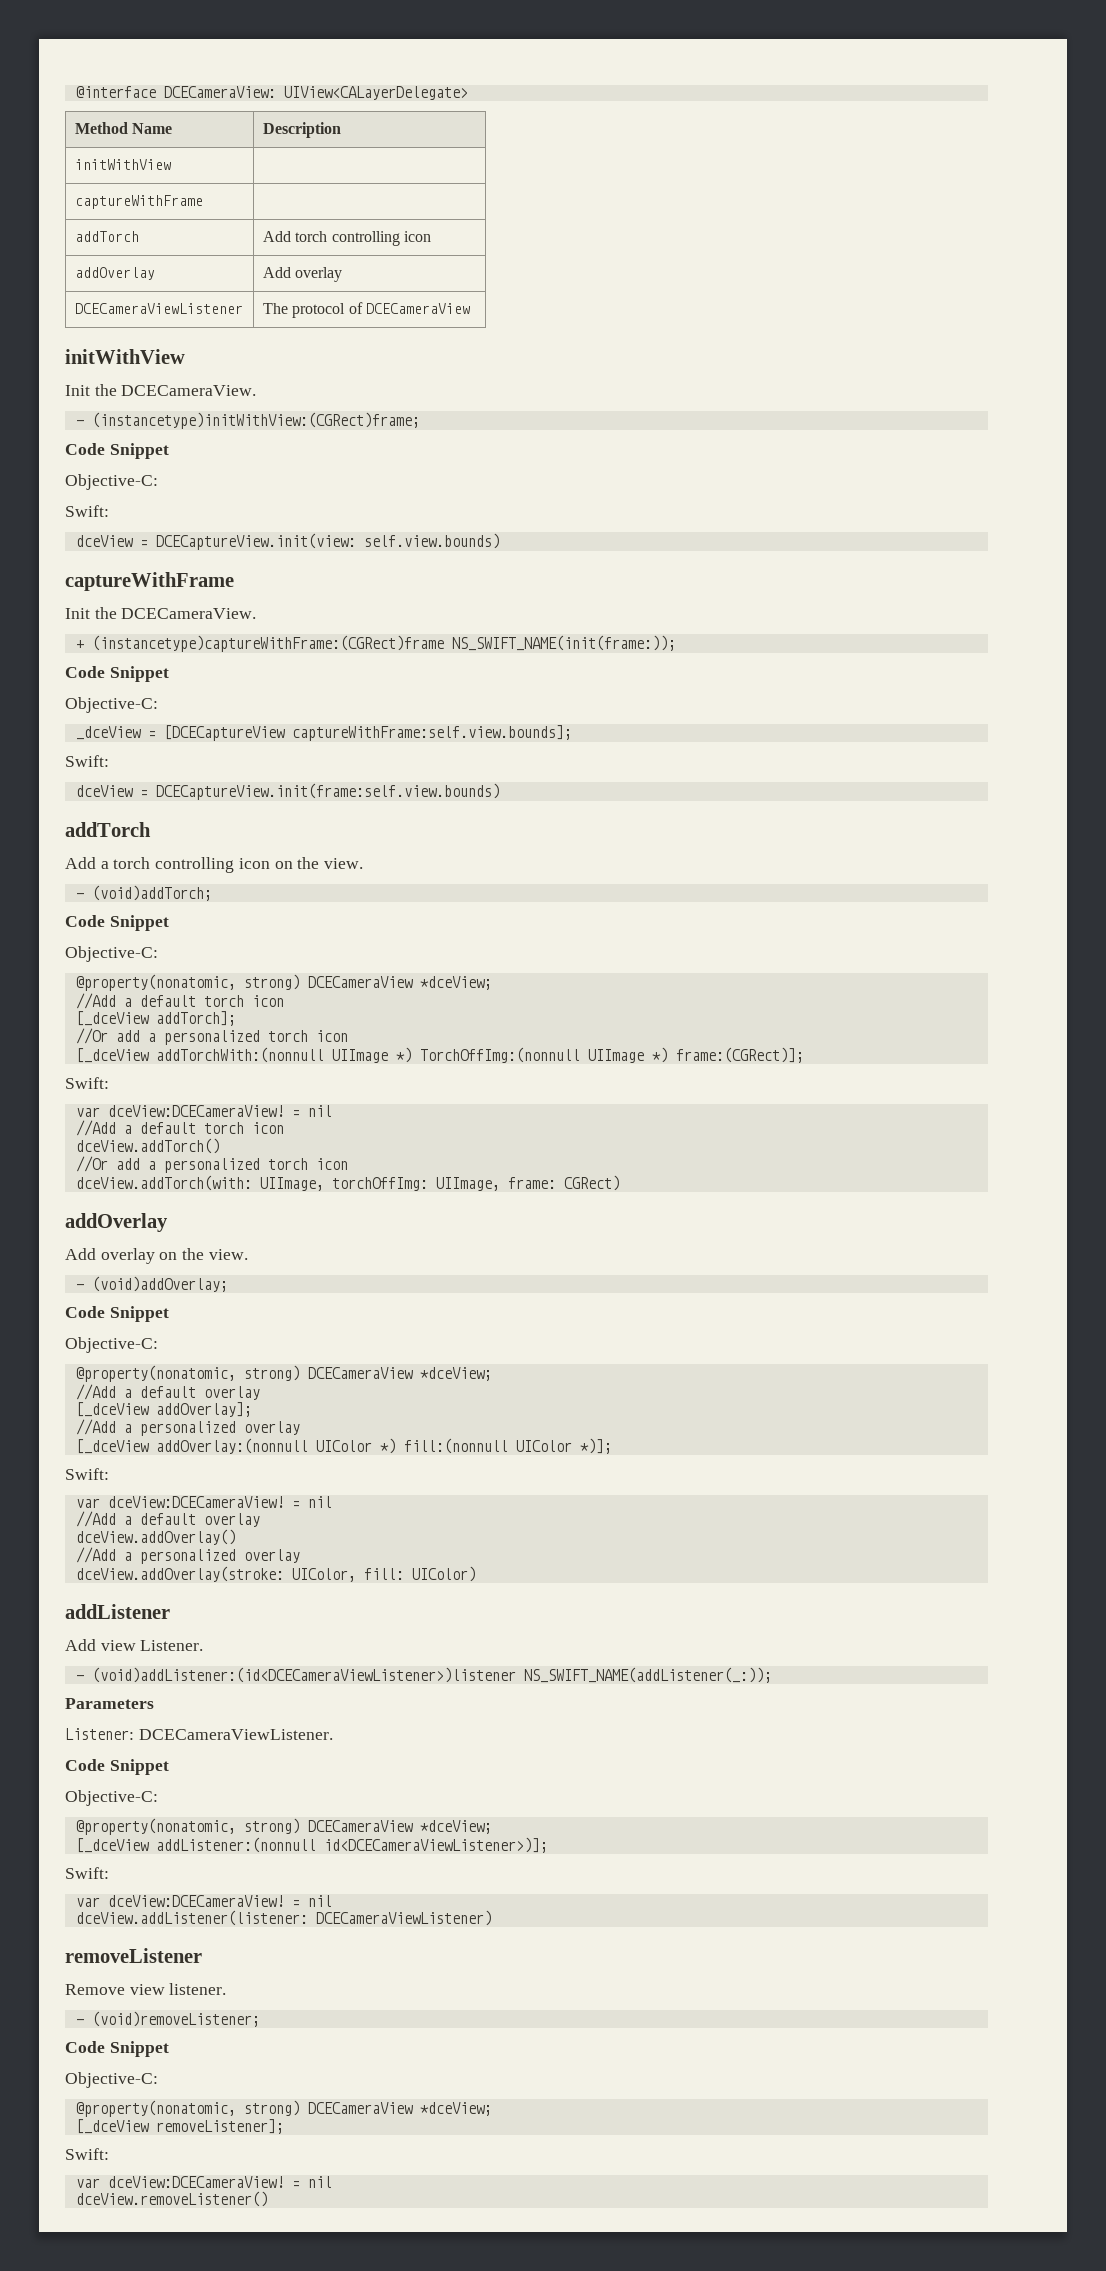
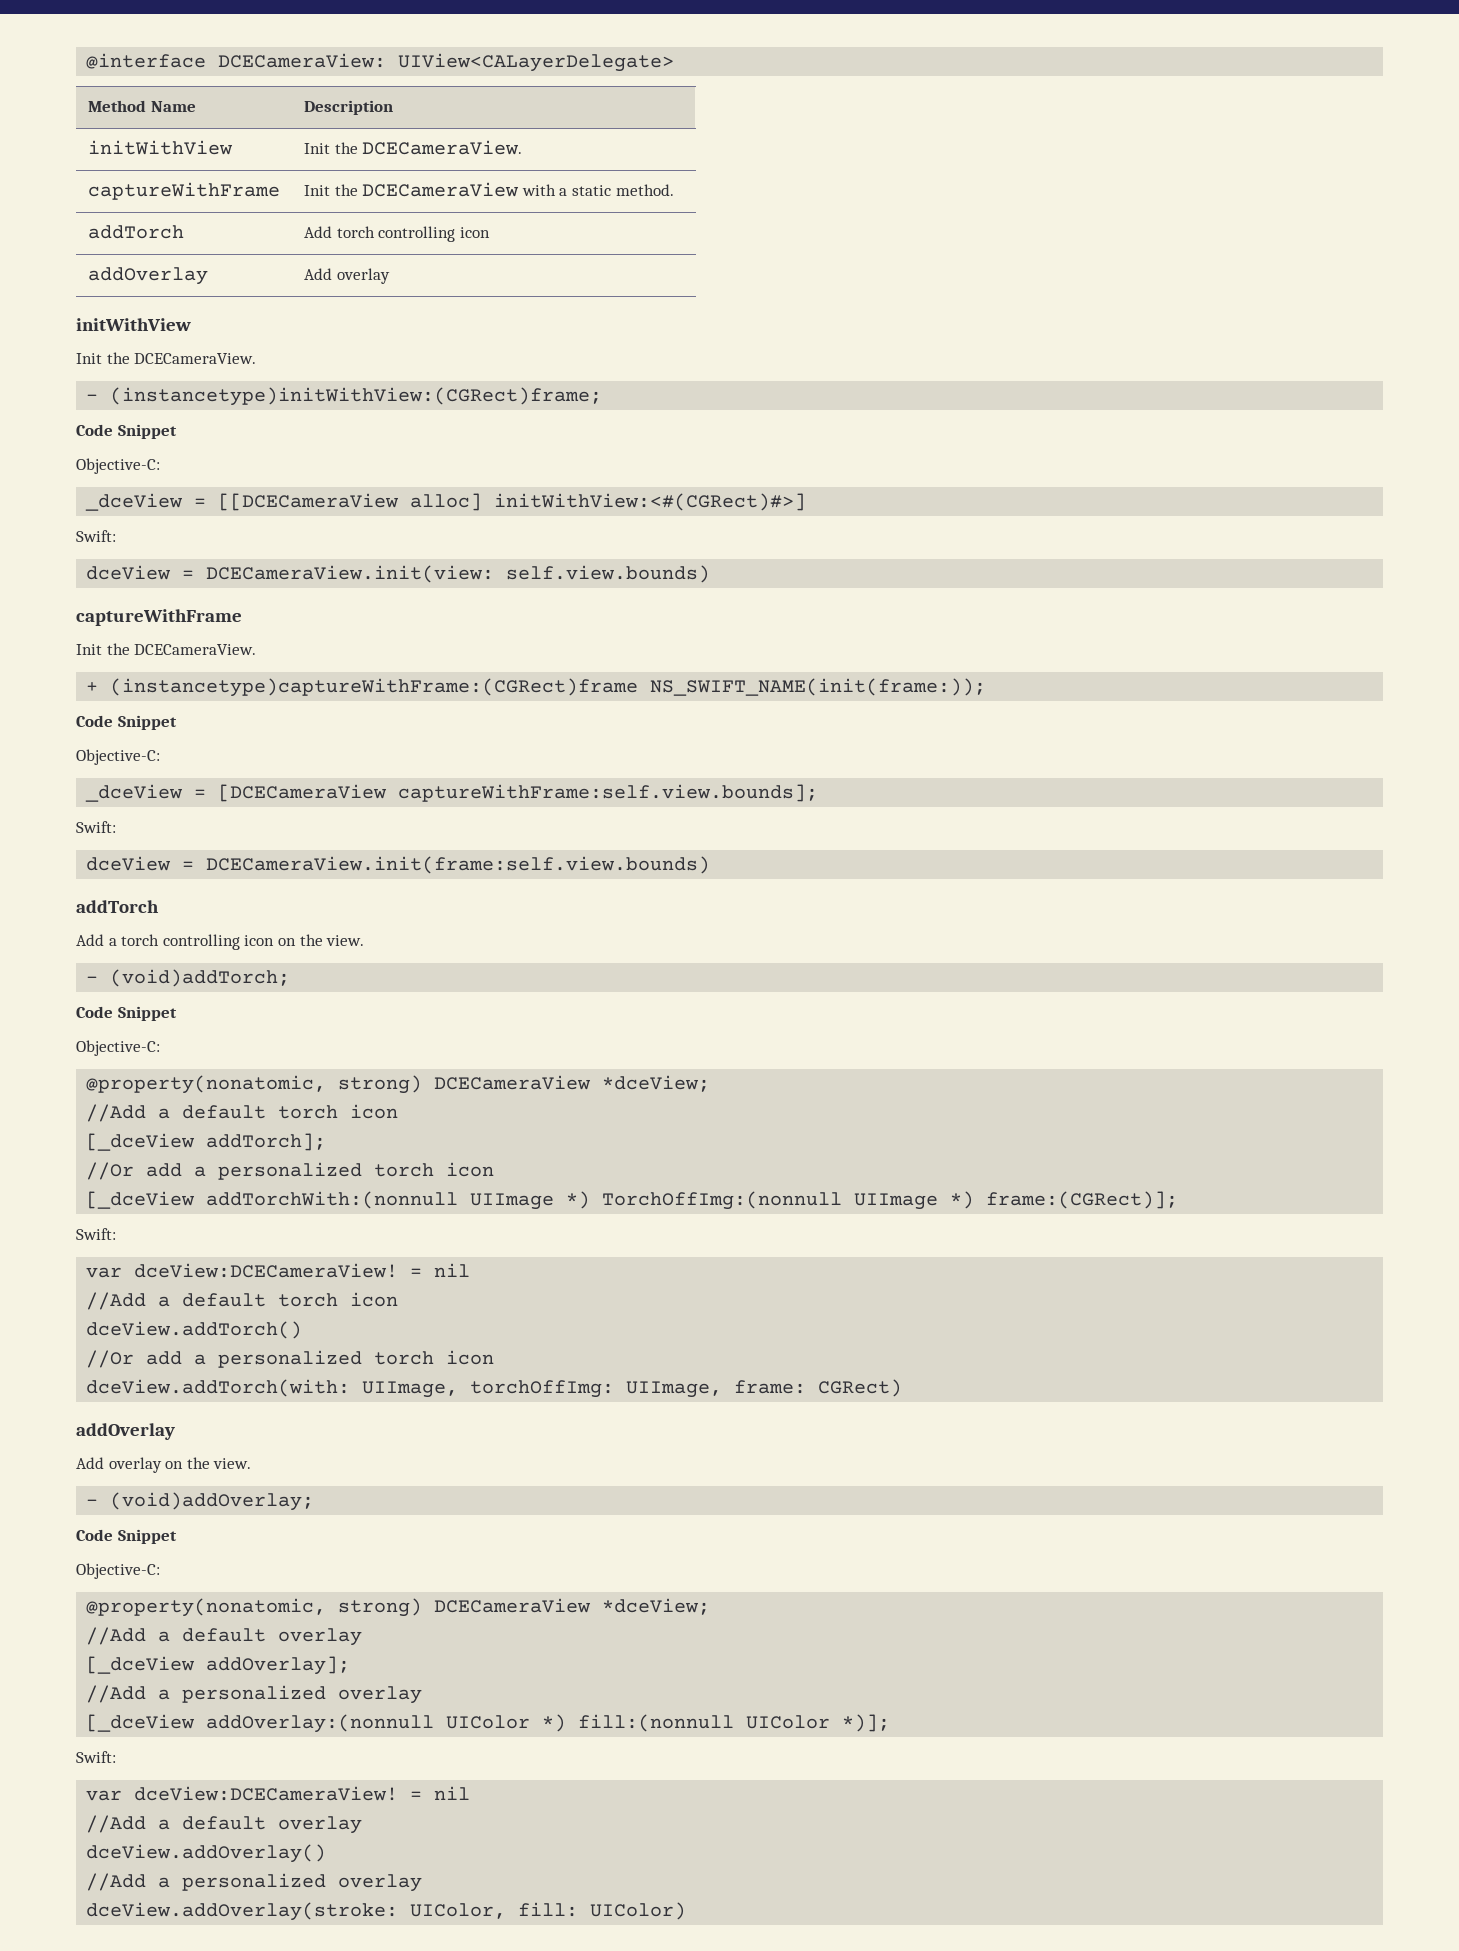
[74,195,203,209] // captureWithFrame | -> [303,140,523,155] [87,182,280,200] [303,182,674,197] Init the DCECameraView. // captureWithFrame | Init the DCECameraView with a static method.
[74,303,243,314] [262,302,470,318] // DCECameraViewListener | The protocol of DCECameraView -> (390, 276) none
[65,505,109,517] [75,533,356,550] // Swift: // dceView = DCECaptureView.init(view: -> [85,493,807,511] [76,530,116,542] [86,565,495,583] // _dceView = [[DCECameraView alloc] initWithView:<#(CGRect)#>] // Swift: // dceView = DCECameraView.init(view:
[163,725,285,741] [DCECaptureView -> [218,784,388,802] [DCECameraView
[155,783,500,800] DCECaptureView.init(frame:self.view.bounds) -> [206,856,711,874] DCECameraView.init(frame:self.view.bounds)
[65,1604,170,1619] [65,1639,204,1651] [75,1667,772,1683] [65,1698,154,1709] [65,1728,333,1740] [65,1759,169,1775] [65,1790,158,1806] [75,1818,492,1835] [75,1837,548,1853] [65,1867,109,1879] [75,1895,332,1907] [75,1910,492,1926] [65,1948,202,1963] [65,1983,227,1995] [75,2011,260,2027] [65,2041,169,2057] [65,2072,158,2088] [75,2100,492,2117] [75,2119,284,2134] [65,2148,109,2160] [75,2176,332,2188] [75,2191,268,2207] // addListener // Add view Listener. // - (void)addListener:(id<DCECameraViewListener>)listener NS_SWIFT_NAME(addListener(_:)); // Parameters // Listener: DCECameraViewListener. // Code Snippet // Objective-C: // @property(nonatomic, strong) DCECameraView *dceView; // [_dceView addListener:(nonnull id<DCECameraViewListener>)]; // Swift: // var dceView:DCECameraView! = nil // dceView.addListener(listener: DCECameraViewListener) // removeListener // Remove view listener. // - (void)removeListener; // Code Snippet // Objective-C: // @property(nonatomic, strong) DCECameraView *dceView; // [_dceView removeListener]; // Swift: // var dceView:DCECameraView! = nil // dceView.removeListener() -> (687, 1911) none

